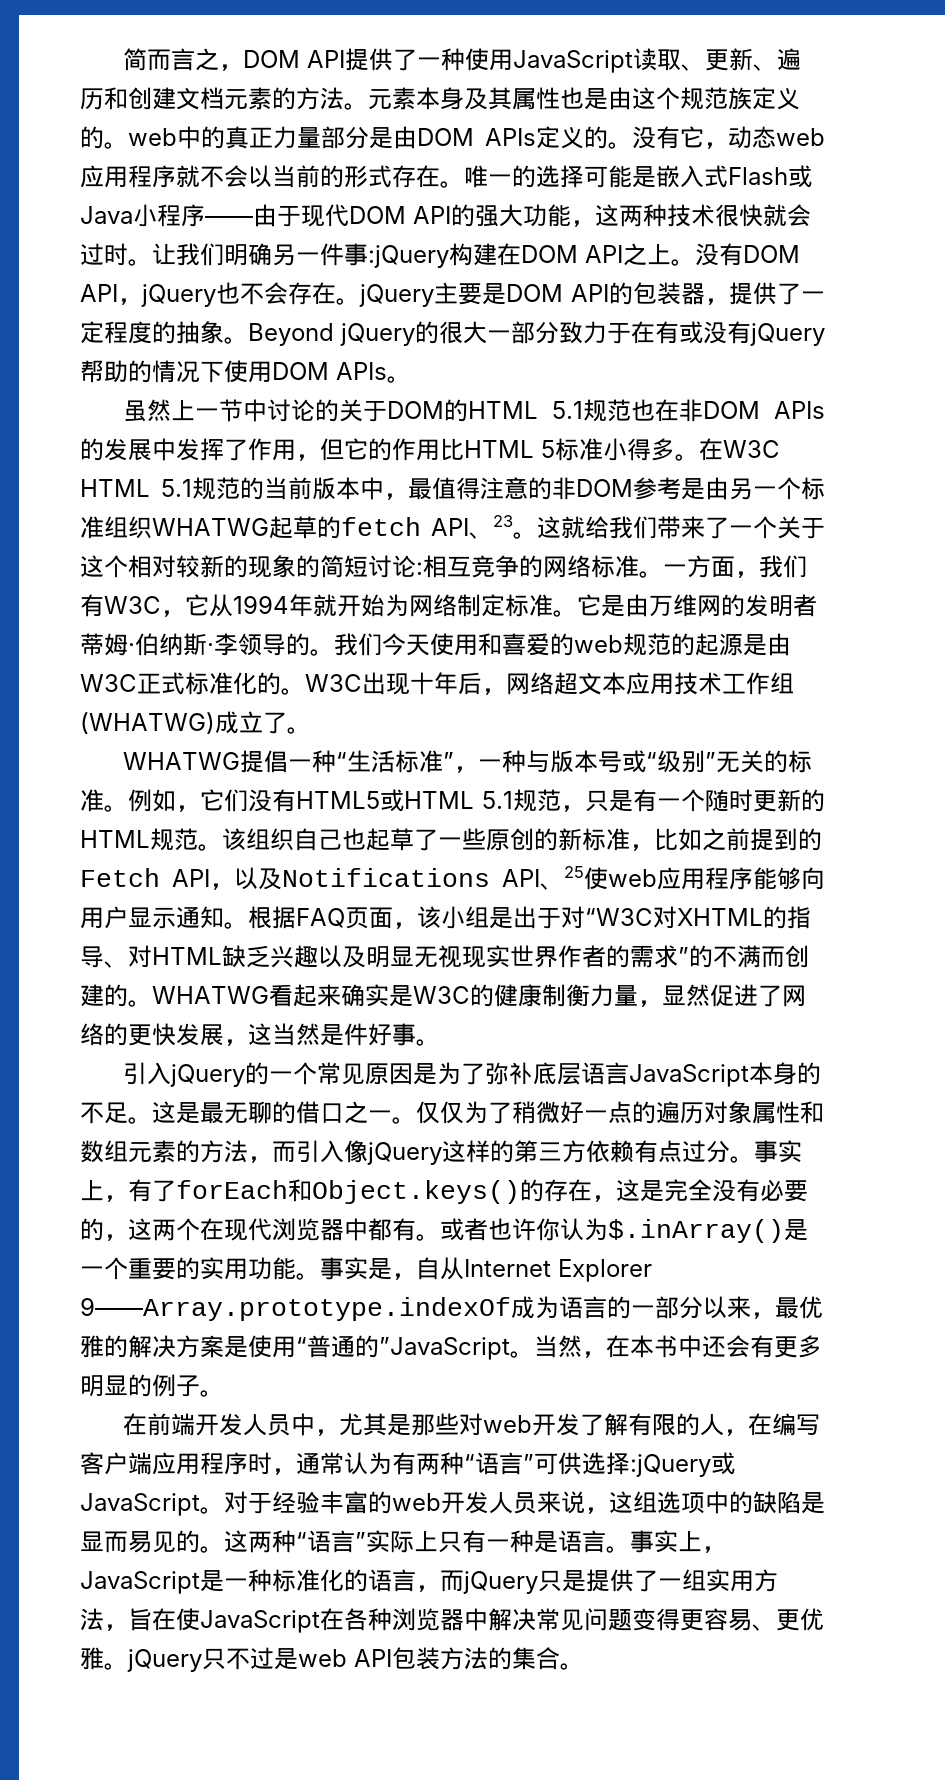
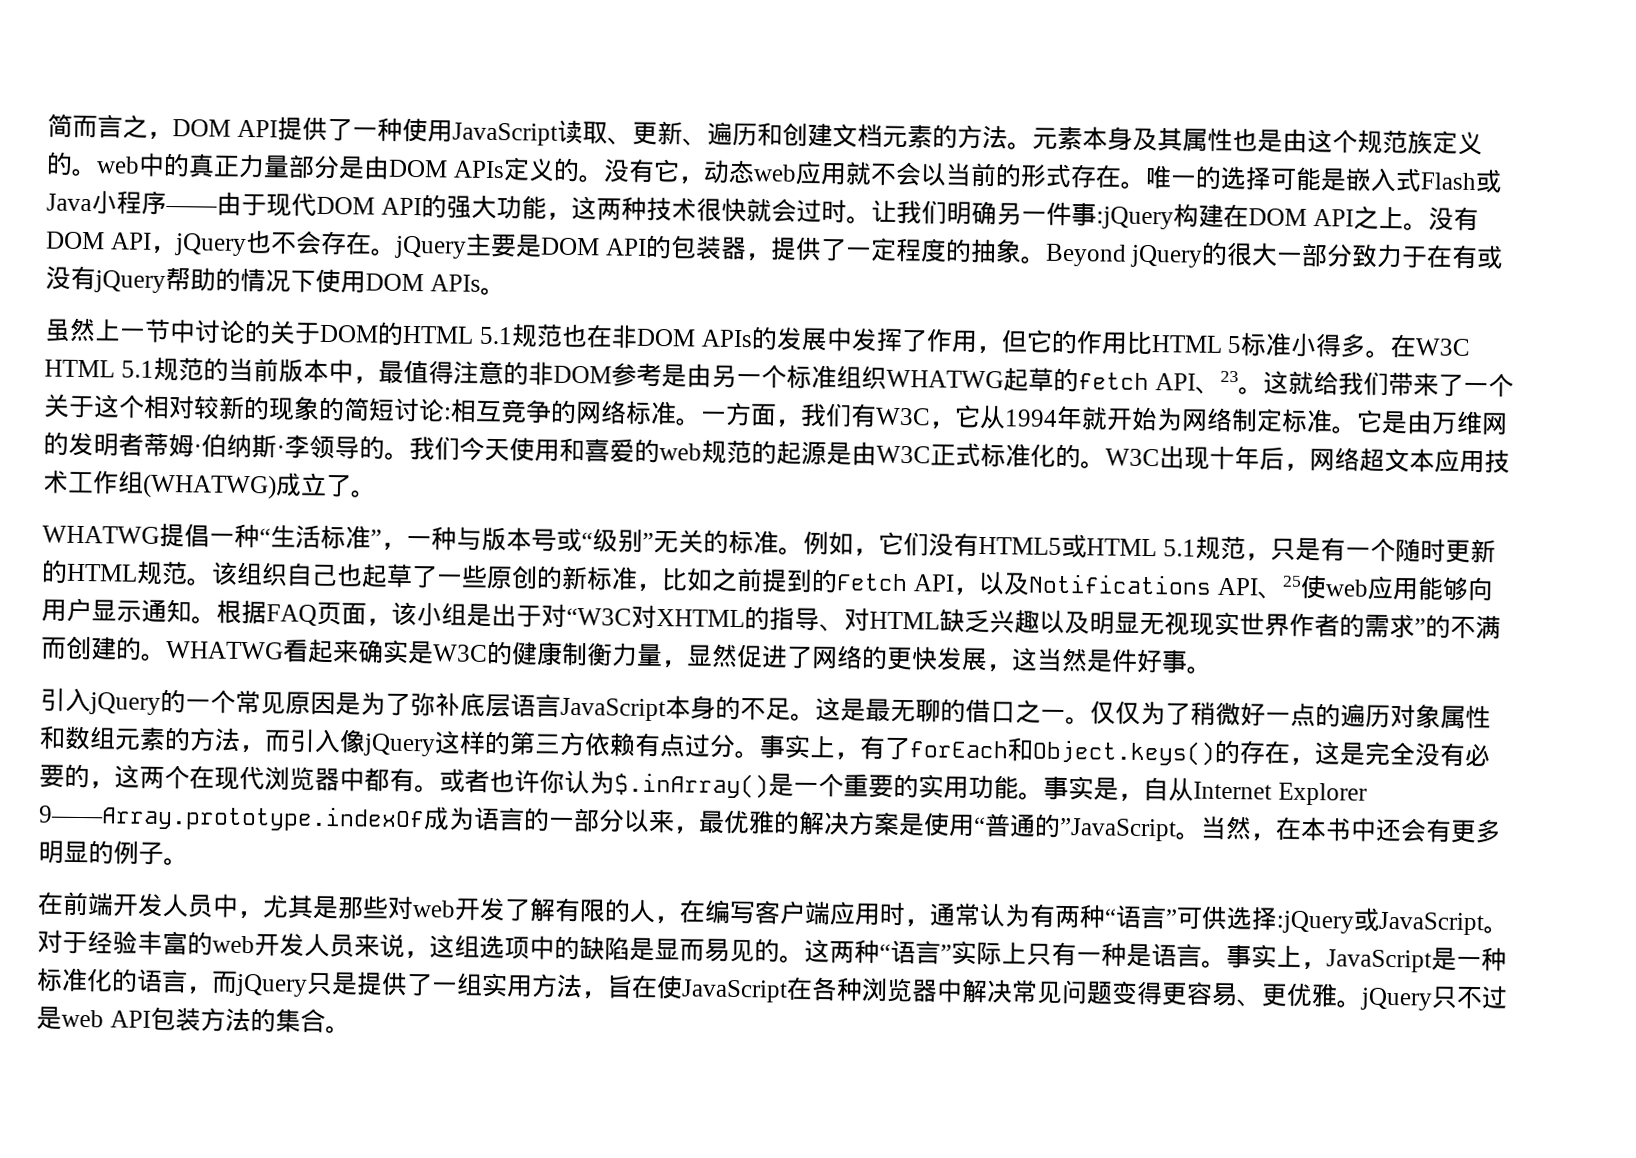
[128,165,176,188] 程序 -> (847, 173) none
[705,867,753,890] 程序 -> (1419, 589) none
[200,1452,248,1475] 程序 -> (881, 914) none

